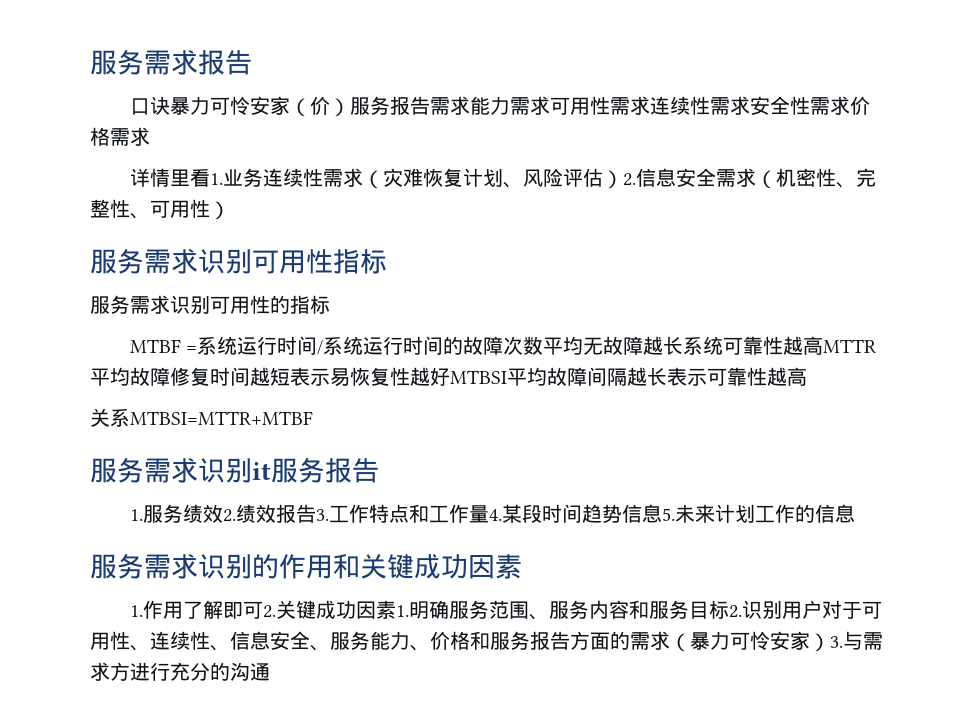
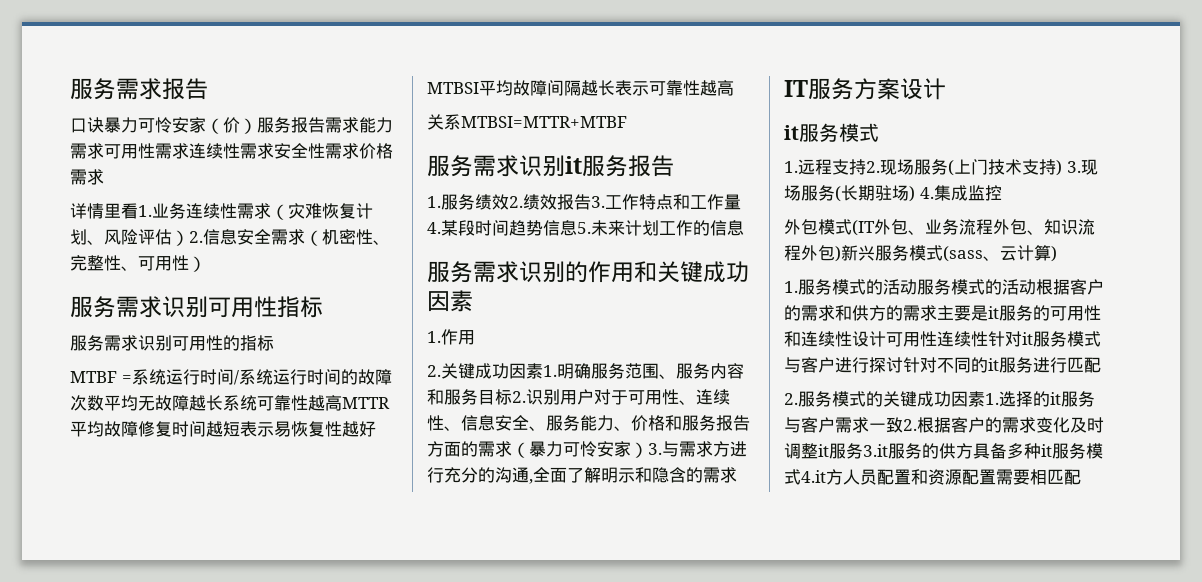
[182,600,263,619] 了解即可 -> (475, 337) //
(270, 672) none -> [529,467,737,484] [784,78,946,100] [784,123,879,142] [784,159,1098,176] [784,185,1002,202] [784,219,1095,236] [784,245,1057,262] [784,279,1104,295] [784,305,1101,321] [784,331,1101,347] [784,357,1101,373] [784,391,1095,407] [784,417,1104,433] [784,443,1103,459] [784,469,1081,485] ,全面了解明示和隐含的需求 // IT服务方案设计 // it服务模式 // 1.远程支持2.现场服务(上门技术支持) 3.现场服务(长期驻场) 4.集成监控 // 外包模式(IT外包、业务流程外包、知识流程外包)新兴服务模式(sass、云计算) // 1.服务模式的活动服务模式的活动根据客户的需求和供方的需求主要是it服务的可用性和连续性设计可用性连续性针对it服务模式与客户进行探讨针对不同的it服务进行匹配 // 2.服务模式的关键成功因素1.选择的it服务与客户需求一致2.根据客户的需求变化及时调整it服务3.it服务的供方具备多种it服务模式4.it方人员配置和资源配置需要相匹配

